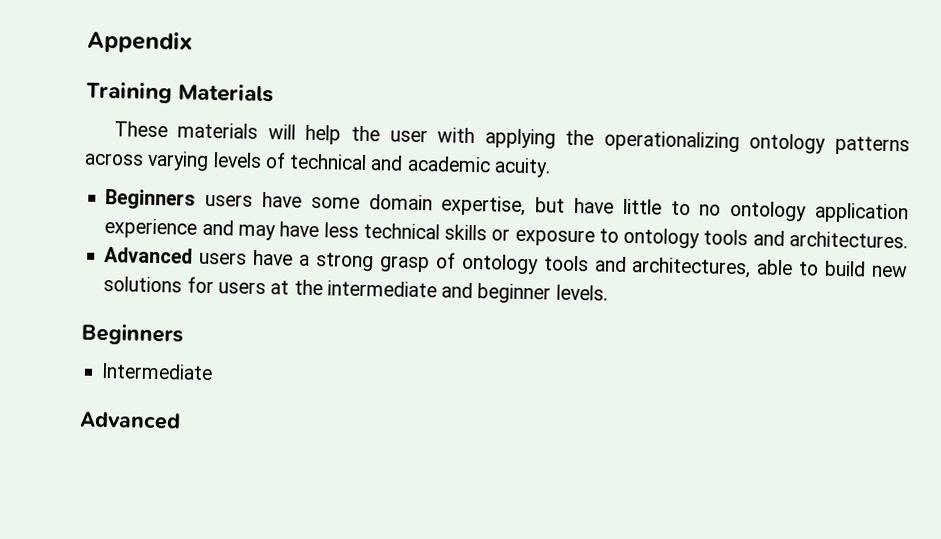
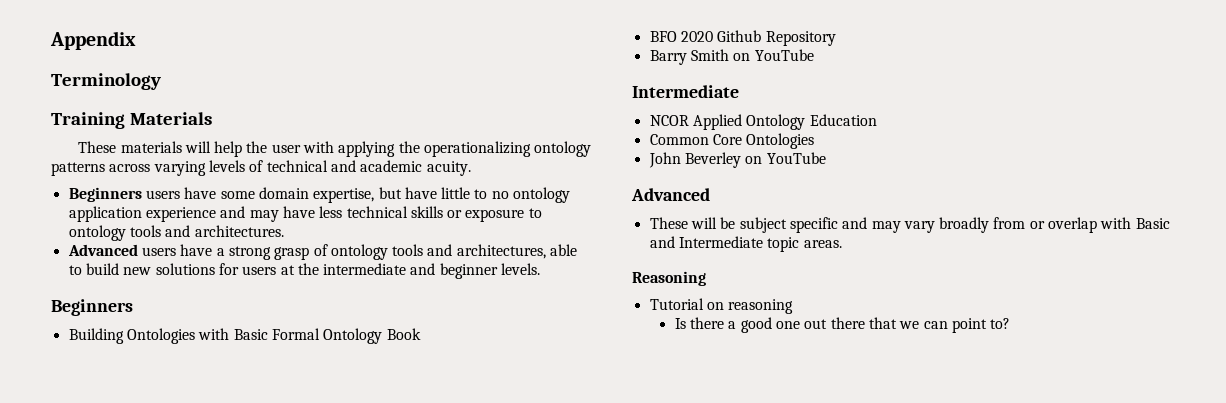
(193, 42) none -> [51,73,161,90] // Terminology
[101,363,214,381] [79,411,181,430] Intermediate // Advanced -> [68,328,421,344] [649,30,836,46] [649,49,814,65] [632,85,739,98] [649,114,877,130] [649,133,815,149] [648,152,826,168] [631,188,710,201] [649,217,1170,233] [649,236,842,252] [632,271,706,286] [649,298,794,314] [674,317,1011,333] Building Ontologies with Basic Formal Ontology Book // BFO 2020 Github Repository // Barry Smith on YouTube // Intermediate // NCOR Applied Ontology Education // Common Core Ontologies // John Beverley on YouTube // Advanced // These will be subject specific and may vary broadly from or overlap with Basic and Intermediate topic areas. // Reasoning // Tutorial on reasoning // Is there a good one out there that we can point to?

